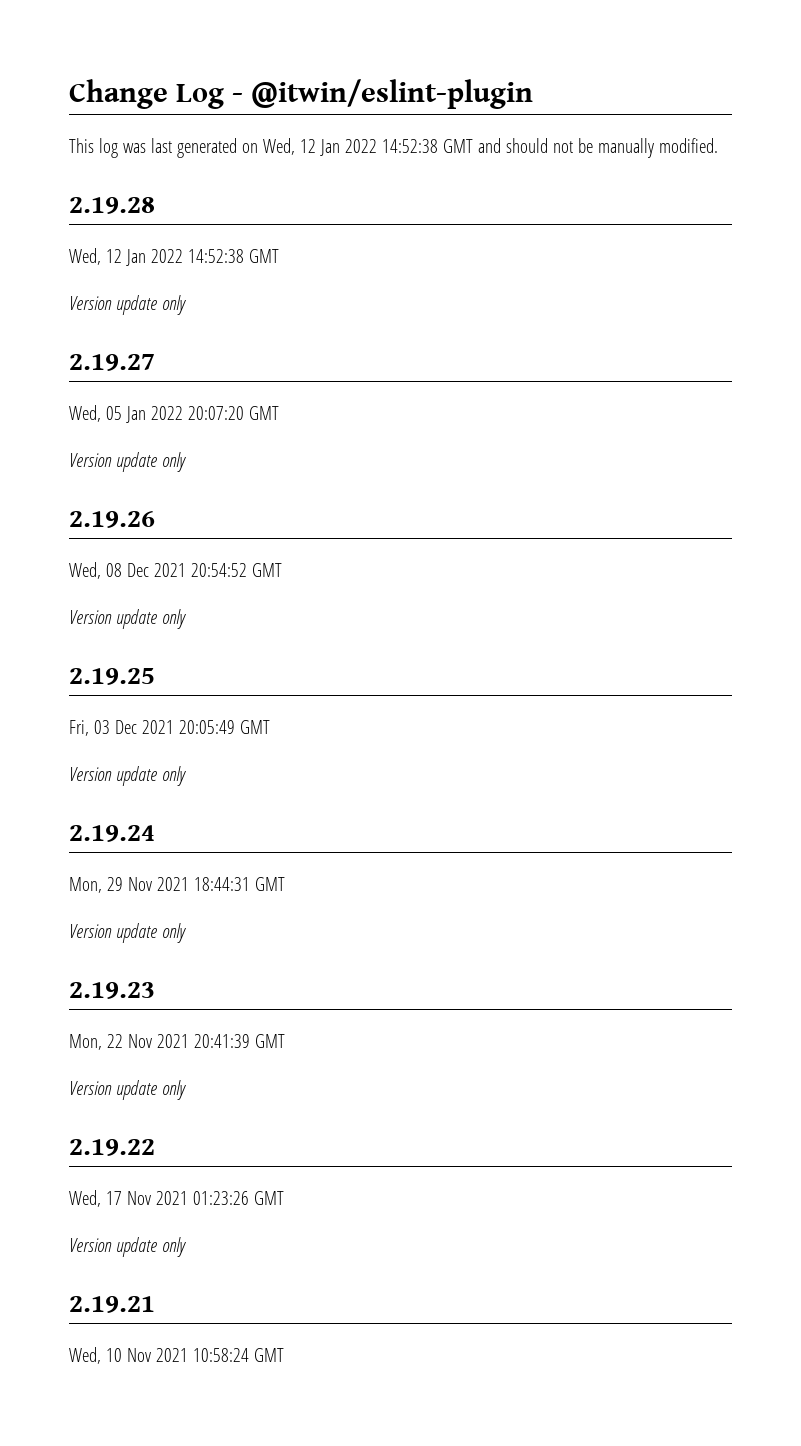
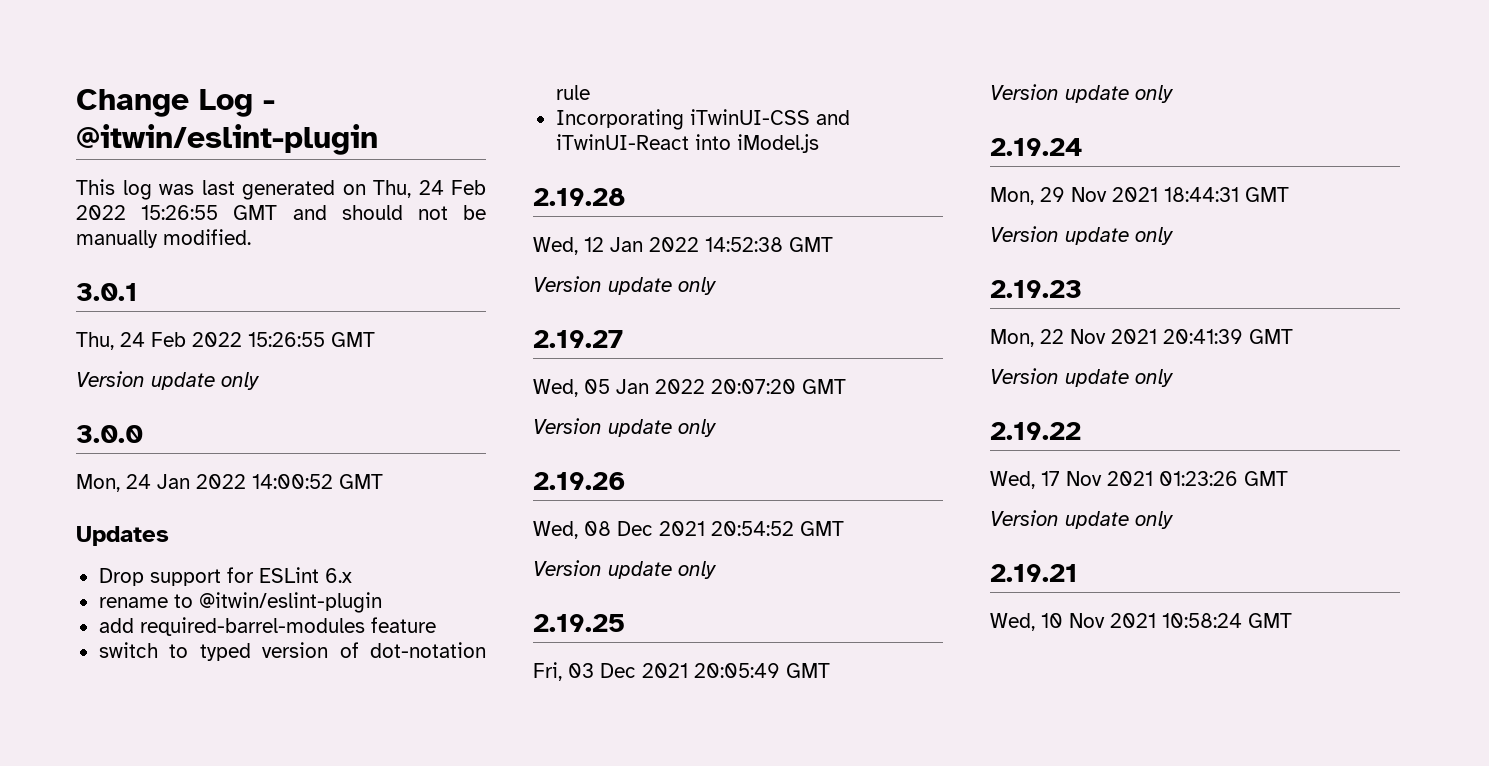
[262,138,438,156] Wed, 12 Jan 2022 14:52:38 -> [373,180,486,198] [76,205,219,220] Thu, 24 Feb 2022 15:26:55
(718, 145) none -> [76,283,138,301] [76,332,375,350] [76,371,260,390] [76,425,143,443] [76,474,383,492] [76,526,169,546] [98,567,352,586] [98,592,382,613] [98,617,436,636] [98,642,486,661] [555,85,590,100] [555,109,850,130] [555,134,819,153] // 3.0.1 // Thu, 24 Feb 2022 15:26:55 GMT // Version update only // 3.0.0 // Mon, 24 Jan 2022 14:00:52 GMT // Updates // Drop support for ESLint 6.x // rename to @itwin/eslint-plugin // add required-barrel-modules feature // switch to typed version of dot-notation rule // Incorporating iTwinUI-CSS and iTwinUI-React into iModel.js

